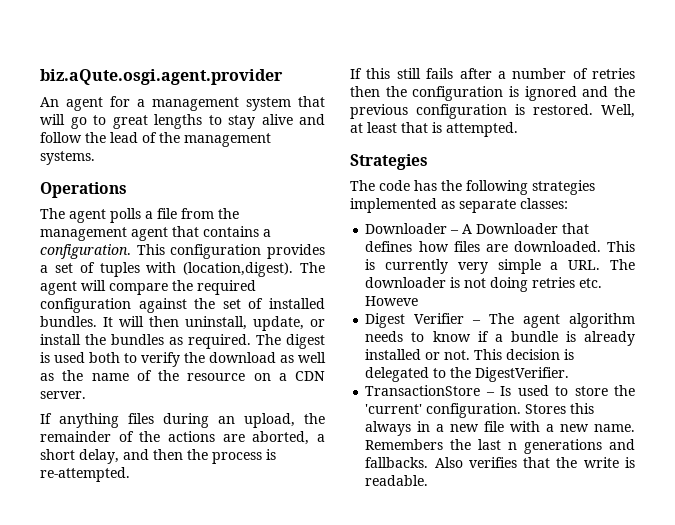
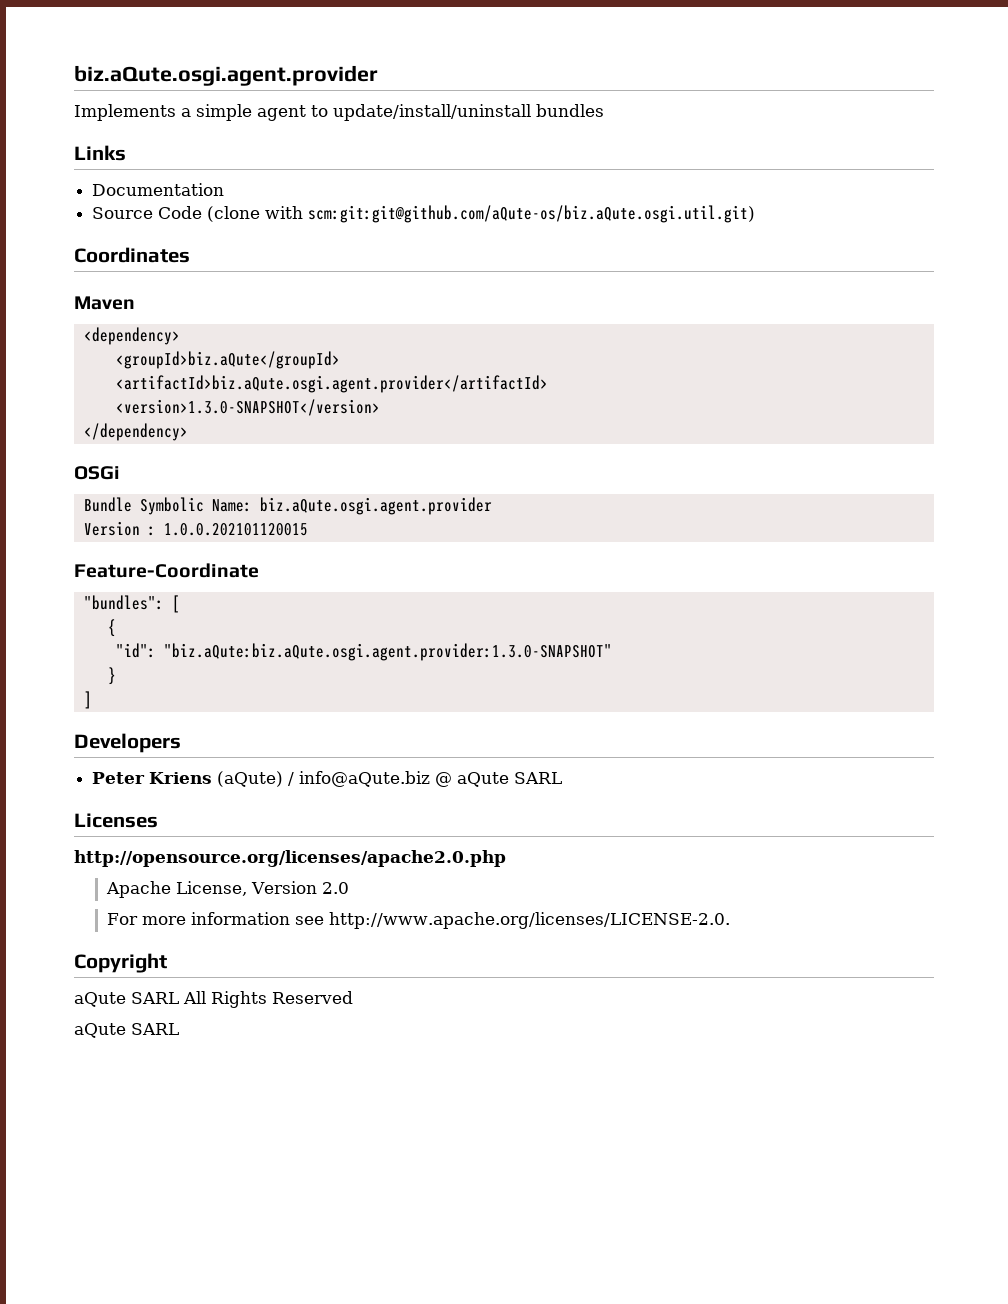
[40,69,283,85] [40,96,325,111] [40,114,325,129] [40,132,271,147] [40,151,95,165] [40,182,127,198] [40,208,239,223] [40,226,271,241] [40,244,325,259] [40,262,325,277] [40,280,256,295] [40,298,325,313] [40,316,325,331] [40,334,325,349] [40,352,326,367] [40,370,325,381] [40,391,86,399] [40,413,325,428] [40,431,325,445] [40,449,276,464] [40,467,130,482] [350,68,635,79] [350,86,635,101] [350,104,635,119] [350,122,518,137] [350,154,428,170] [350,180,595,195] [350,198,568,213] [365,223,590,234] [365,241,635,252] [365,259,635,274] [365,277,603,292] [365,296,419,306] [365,313,635,328] [365,331,635,346] [365,349,575,360] [365,367,570,382] [365,385,635,396] [365,403,595,418] [365,421,635,436] [365,439,635,454] [365,457,635,468] [365,475,429,486] biz.aQute.osgi.agent.provider // An agent for a management system that will go to great lengths to stay alive and follow the lead of the management systems. // Operations // The agent polls a file from the management agent that contains a configuration. This configuration provides a set of tuples with (location,digest). The agent will compare the required configuration against the set of installed bundles. It will then uninstall, update, or install the bundles as required. The digest is used both to verify the download as well as the name of the resource on a CDN server. // If anything files during an upload, the remainder of the actions are aborted, a short delay, and then the process is re-attempted. // If this still fails after a number of retries then the configuration is ignored and the previous configuration is restored. Well, at least that is attempted. // Strategies // The code has the following strategies implemented as separate classes: // Downloader – A Downloader that defines how files are downloaded. This is currently very simple a URL. The downloader is not doing retries etc. Howeve // Digest Verifier – The agent algorithm needs to know if a bundle is already installed or not. This decision is delegated to the DigestVerifier. // TransactionStore – Is used to store the 'current' configuration. Stores this always in a new file with a new name. Remembers the last n generations and fallbacks. Also verifies that the write is readable. -> [74,65,378,86] [74,104,604,121] [74,145,126,161] [92,183,225,196] [92,205,756,223] [74,247,190,263] [74,296,135,310] [83,327,180,345] [115,351,340,369] [115,375,548,393] [115,399,380,416] [83,423,188,441] [74,466,120,480] [83,497,492,515] [83,521,308,536] [74,563,259,578] [83,595,180,613] [107,619,116,637] [115,643,612,661] [107,667,116,685] [83,691,92,709] [74,733,181,753] [92,771,563,787] [74,813,158,828] [74,850,506,867] [105,881,349,898] [106,912,730,929] [74,953,167,973] [74,991,353,1008] [74,1023,179,1038] biz.aQute.osgi.agent.provider // Implements a simple agent to update/install/uninstall bundles // Links // Documentation // Source Code (clone with scm:git:git@github.com/aQute-os/biz.aQute.osgi.util.git) // Coordinates // Maven // <dependency> // <groupId>biz.aQute</groupId> // <artifactId>biz.aQute.osgi.agent.provider</artifactId> // <version>1.3.0-SNAPSHOT</version> // </dependency> // OSGi // Bundle Symbolic Name: biz.aQute.osgi.agent.provider // Version : 1.0.0.202101120015 // Feature-Coordinate // "bundles": [ // { // "id": "biz.aQute:biz.aQute.osgi.agent.provider:1.3.0-SNAPSHOT" // } // ] // Developers // Peter Kriens (aQute) / info@aQute.biz @ aQute SARL // Licenses // http://opensource.org/licenses/apache2.0.php // Apache License, Version 2.0 // For more information see http://www.apache.org/licenses/LICENSE-2.0. // Copyright // aQute SARL All Rights Reserved // aQute SARL

